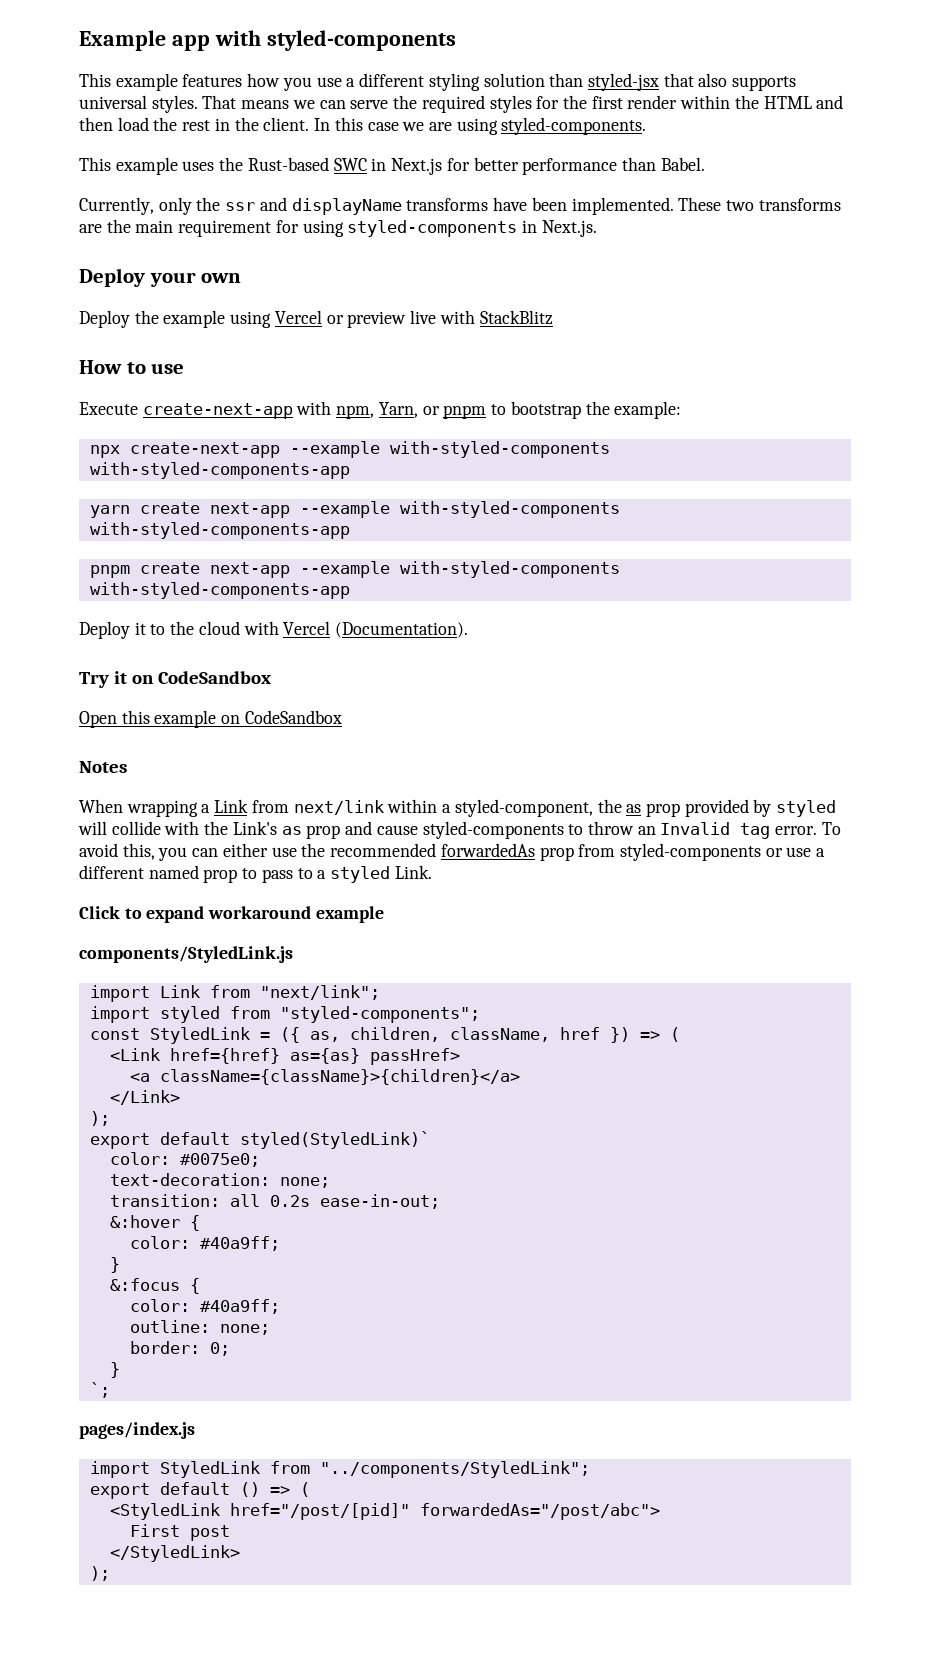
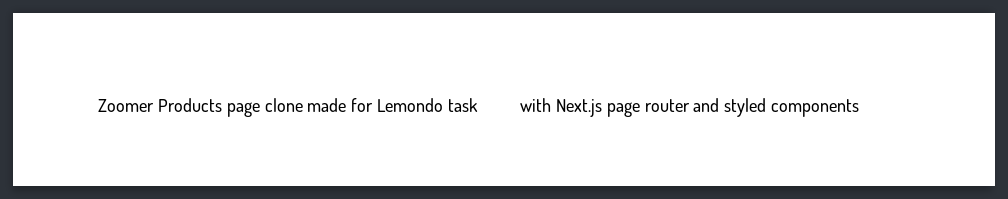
[79,30,456,51] [79,73,797,91] [79,95,844,113] [79,117,647,135] [79,157,705,175] [79,197,841,215] [79,219,597,237] [79,268,242,287] [79,310,553,328] [79,360,185,374] [79,401,682,419] [89,441,610,458] [89,462,350,479] [89,501,620,518] [89,522,350,539] [89,561,620,578] [89,582,350,599] [79,621,469,639] [79,671,272,688] [79,710,342,728] [79,761,127,773] [79,799,837,817] [78,821,841,839] [79,843,826,861] [79,865,432,883] [79,906,384,923] [79,946,293,963] [89,985,380,1002] [89,1006,480,1023] [89,1027,680,1044] [109,1048,460,1065] [129,1069,520,1085] [109,1090,180,1105] [89,1111,110,1126] [89,1131,430,1149] [109,1152,260,1167] [109,1173,330,1188] [109,1194,440,1209] [109,1215,200,1231] [129,1236,280,1251] [109,1257,120,1273] [109,1278,200,1294] [129,1299,280,1314] [129,1320,270,1335] [129,1341,230,1356] [109,1362,120,1378] [89,1382,110,1398] [79,1422,195,1439] [89,1461,590,1478] [89,1482,310,1499] [109,1503,660,1520] [129,1524,230,1541] [109,1545,240,1562] [89,1566,110,1581] Example app with styled-components // This example features how you use a different styling solution than styled-jsx that also supports universal styles. That means we can serve the required styles for the first render within the HTML and then load the rest in the client. In this case we are using styled-components. // This example uses the Rust-based SWC in Next.js for better performance than Babel. // Currently, only the ssr and displayName transforms have been implemented. These two transforms are the main requirement for using styled-components in Next.js. // Deploy your own // Deploy the example using Vercel or preview live with StackBlitz // How to use // Execute create-next-app with npm, Yarn, or pnpm to bootstrap the example: // npx create-next-app --example with-styled-components with-styled-components-app // yarn create next-app --example with-styled-components with-styled-components-app // pnpm create next-app --example with-styled-components with-styled-components-app // Deploy it to the cloud with Vercel (Documentation). // Try it on CodeSandbox // Open this example on CodeSandbox // Notes // When wrapping a Link from next/link within a styled-component, the as prop provided by styled will collide with the Link's as prop and cause styled-components to throw an Invalid tag error. To avoid this, you can either use the recommended forwardedAs prop from styled-components or use a different named prop to pass to a styled Link. // Click to expand workaround example // components/StyledLink.js // import Link from "next/link"; // import styled from "styled-components"; // const StyledLink = ({ as, children, className, href }) => ( // <Link href={href} as={as} passHref> // <a className={className}>{children}</a> // </Link> // ); // export default styled(StyledLink)` // color: #0075e0; // text-decoration: none; // transition: all 0.2s ease-in-out; // &:hover { // color: #40a9ff; // } // &:focus { // color: #40a9ff; // outline: none; // border: 0; // } // `; // pages/index.js // import StyledLink from "../components/StyledLink"; // export default () => ( // <StyledLink href="/post/[pid]" forwardedAs="/post/abc"> // First post // </StyledLink> // ); -> [98,98,860,117] Zoomer Products page clone made for Lemondo task with Next.js page router and styled components

